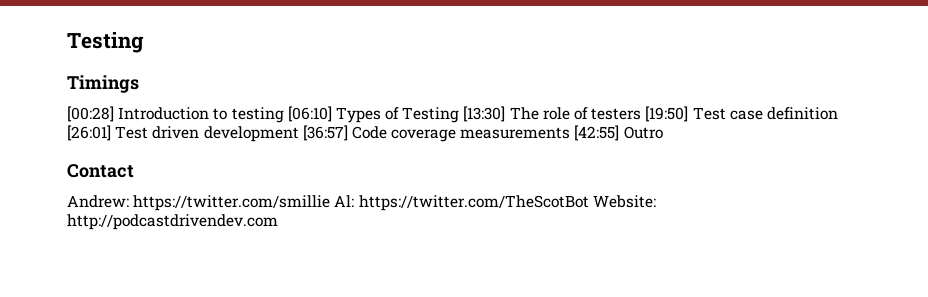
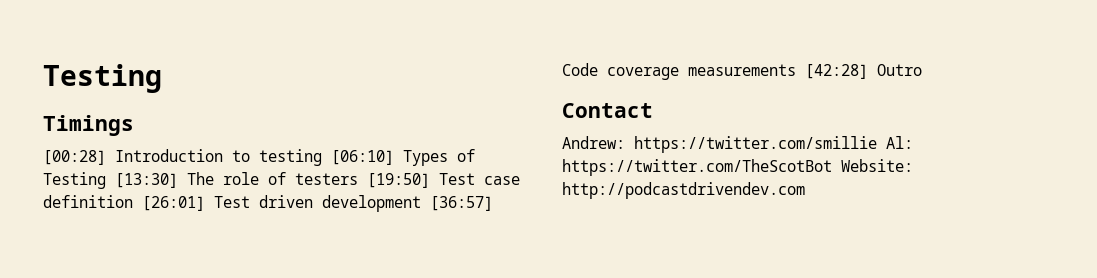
[574,125,620,141] [42:55] -> [805,64,868,79] [42:28]

